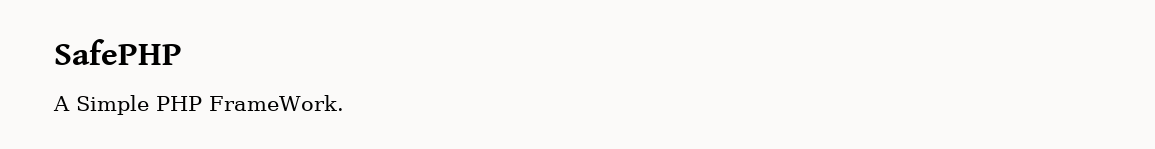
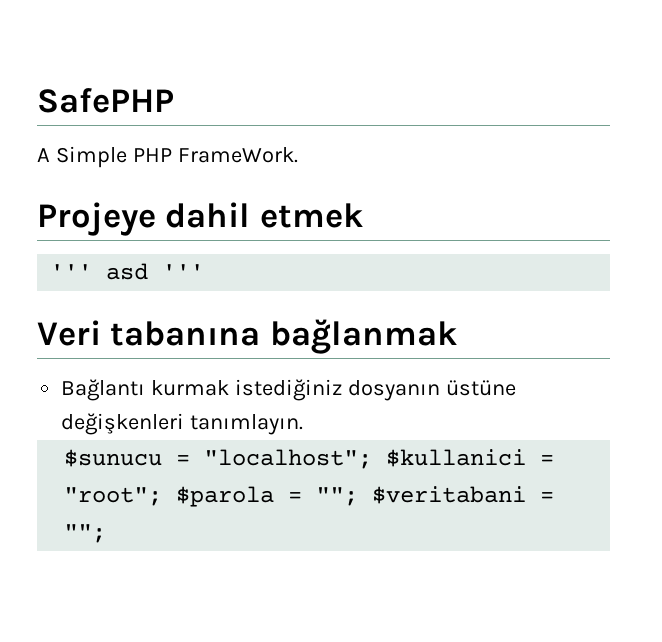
(344, 103) none -> [37,202,363,236] [50,263,205,280] [37,319,457,354] [61,379,516,401] [61,413,304,435] [64,449,555,469] [64,486,555,507] [64,524,107,543] // Projeye dahil etmek // ''' asd ''' // Veri tabanına bağlanmak // Bağlantı kurmak istediğiniz dosyanın üstüne değişkenleri tanımlayın. // $sunucu = "localhost"; $kullanici = "root"; $parola = ""; $veritabani = "";

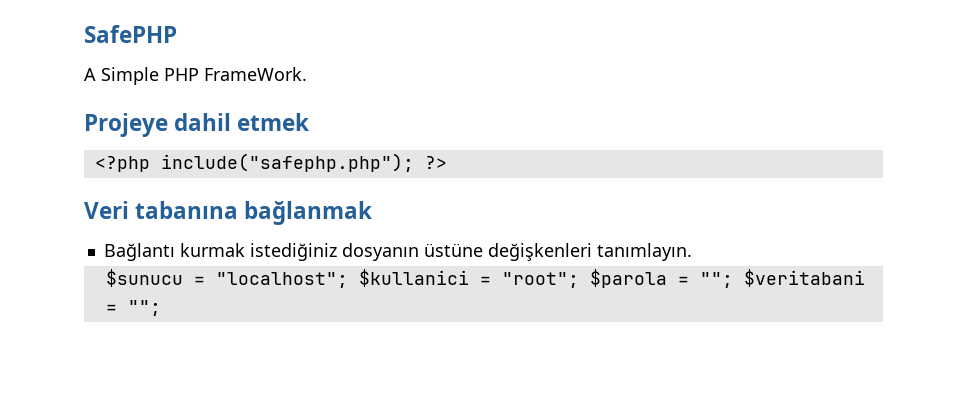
[50,263,205,280] ''' asd ''' -> [94,153,447,172] <?php include("safephp.php"); ?>

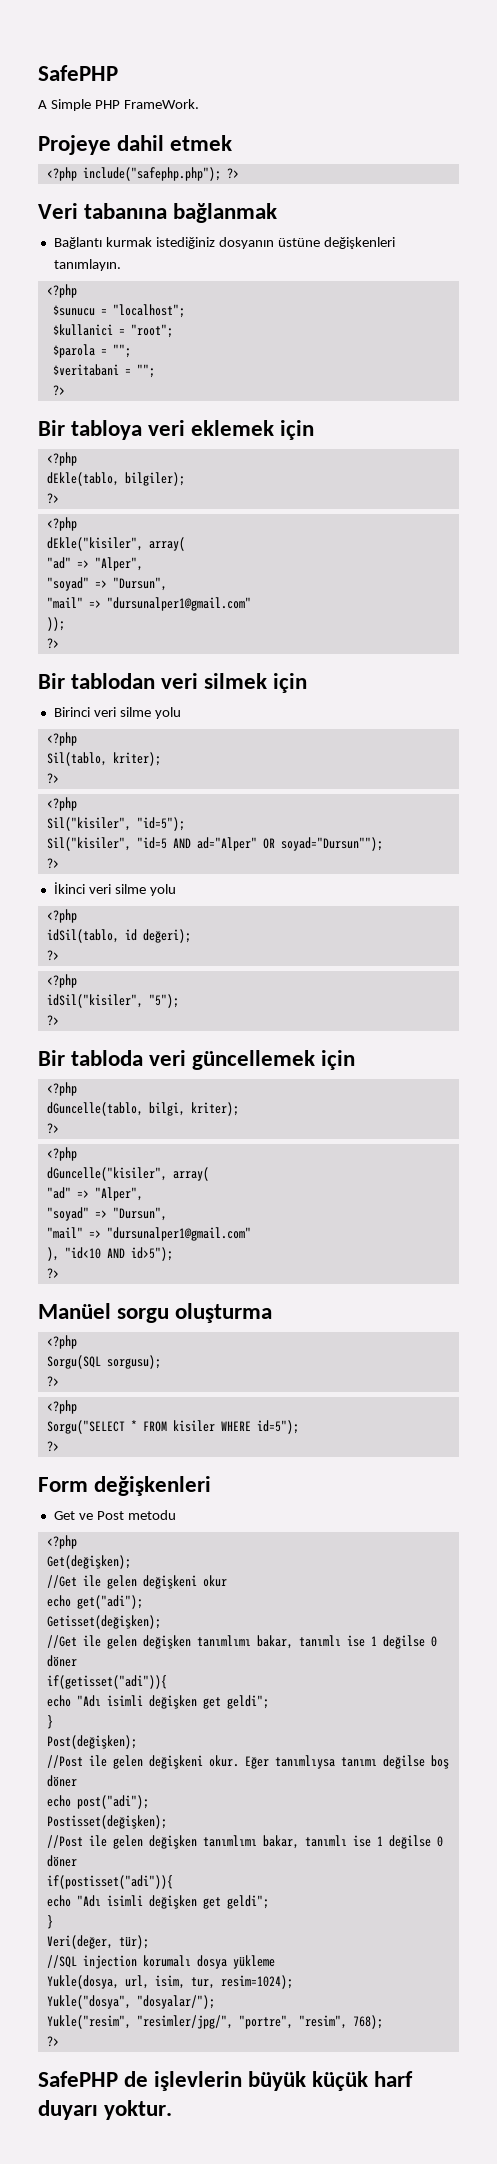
(692, 252) none -> [46,284,77,298] // <?php
(348, 280) none -> (185, 311) //
(579, 280) none -> (173, 331) //
(733, 280) none -> (131, 351) //
(161, 308) none -> [52,385,65,396] [38,420,315,440] [46,452,77,466] [46,472,185,486] [46,493,59,504] [46,517,77,531] [46,537,185,551] [46,557,143,571] [46,577,167,591] [46,597,251,611] [46,617,65,631] [46,638,59,649] [38,673,308,693] [53,707,181,719] [46,732,77,746] [46,752,161,766] [46,773,59,784] [46,797,77,811] [46,817,185,831] [46,837,383,851] [46,858,59,869] [53,882,176,896] [46,909,77,923] [46,929,191,943] [46,950,59,961] [46,974,77,988] [46,994,179,1008] [46,1015,59,1026] [38,1050,356,1070] [46,1082,77,1096] [46,1102,239,1116] [46,1123,59,1134] [46,1147,77,1161] [46,1167,209,1181] [46,1187,143,1201] [46,1207,167,1221] [46,1227,251,1241] [46,1247,173,1261] [46,1268,59,1279] [38,1303,273,1323] [46,1335,77,1349] [46,1355,161,1369] [46,1376,59,1387] [46,1400,77,1414] [46,1420,299,1434] [46,1441,59,1452] [38,1476,212,1496] [53,1510,176,1520] [46,1535,77,1549] [46,1555,131,1569] [46,1575,227,1589] [46,1595,143,1609] [46,1615,161,1629] [46,1635,437,1649] [46,1655,77,1667] [46,1675,167,1689] [46,1695,269,1709] [46,1715,53,1729] [46,1735,137,1749] [46,1755,449,1769] [46,1775,77,1787] [46,1795,149,1809] [46,1815,167,1829] [46,1835,443,1849] [46,1855,77,1867] [46,1875,173,1889] [46,1895,269,1909] [46,1915,53,1929] [46,1935,149,1949] [46,1955,275,1969] [46,1975,293,1989] [46,1995,215,2009] [46,2015,383,2029] [46,2036,59,2047] [38,2071,414,2091] [38,2100,173,2120] // ?> // Bir tabloya veri eklemek için // <?php // dEkle(tablo, bilgiler); // ?> // <?php // dEkle("kisiler", array( // "ad" => "Alper", // "soyad" => "Dursun", // "mail" => "dursunalper1@gmail.com" // )); // ?> // Bir tablodan veri silmek için // Birinci veri silme yolu // <?php // Sil(tablo, kriter); // ?> // <?php // Sil("kisiler", "id=5"); // Sil("kisiler", "id=5 AND ad="Alper" OR soyad="Dursun""); // ?> // İkinci veri silme yolu // <?php // idSil(tablo, id değeri); // ?> // <?php // idSil("kisiler", "5"); // ?> // Bir tabloda veri güncellemek için // <?php // dGuncelle(tablo, bilgi, kriter); // ?> // <?php // dGuncelle("kisiler", array( // "ad" => "Alper", // "soyad" => "Dursun", // "mail" => "dursunalper1@gmail.com" // ), "id<10 AND id>5"); // ?> // Manüel sorgu oluşturma // <?php // Sorgu(SQL sorgusu); // ?> // <?php // Sorgu("SELECT * FROM kisiler WHERE id=5"); // ?> // Form değişkenleri // Get ve Post metodu // <?php // Get(değişken); // //Get ile gelen değişkeni okur // echo get("adi"); // Getisset(değişken); // //Get ile gelen değişken tanımlımı bakar, tanımlı ise 1 değilse 0 döner // if(getisset("adi")){ // echo "Adı isimli değişken get geldi"; // } // Post(değişken); // //Post ile gelen değişkeni okur. Eğer tanımlıysa tanımı değilse boş döner // echo post("adi"); // Postisset(değişken); // //Post ile gelen değişken tanımlımı bakar, tanımlı ise 1 değilse 0 döner // if(postisset("adi")){ // echo "Adı isimli değişken get geldi"; // } // Veri(değer, tür); // //SQL injection korumalı dosya yükleme // Yukle(dosya, url, isim, tur, resim=1024); // Yukle("dosya", "dosyalar/"); // Yukle("resim", "resimler/jpg/", "portre", "resim", 768); // ?> // SafePHP de işlevlerin büyük küçük harf duyarı yoktur.

